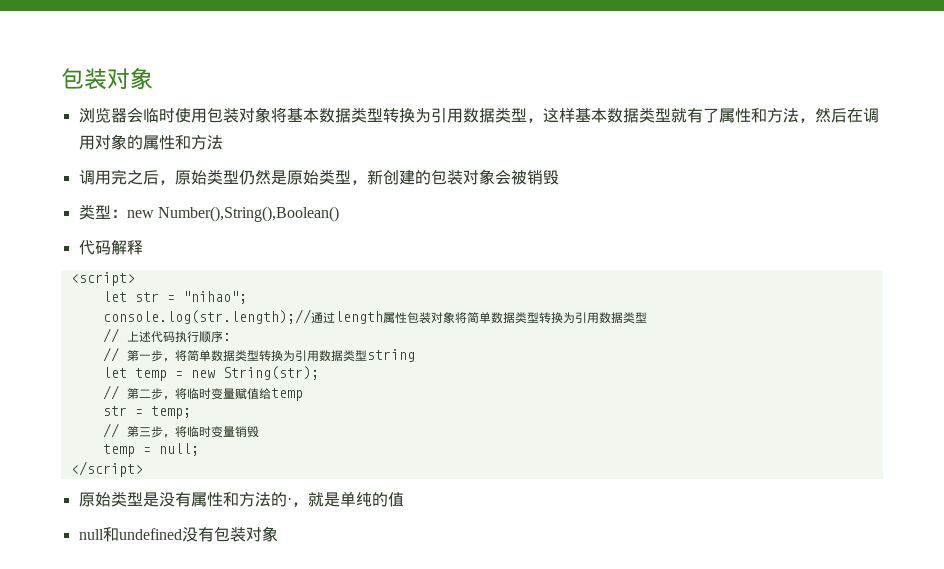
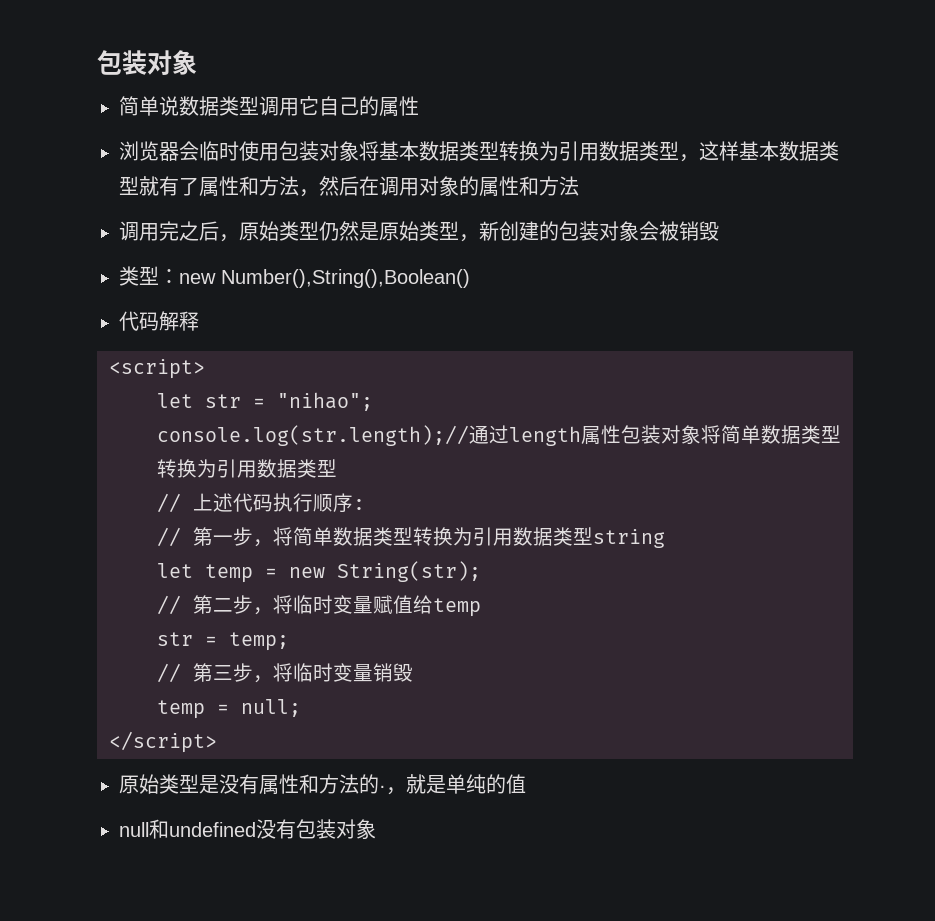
[61,67,153,90] 包装对象 -> [97,50,197,75] [119,96,419,117] 包装对象 // 简单说数据类型调用它自己的属性

